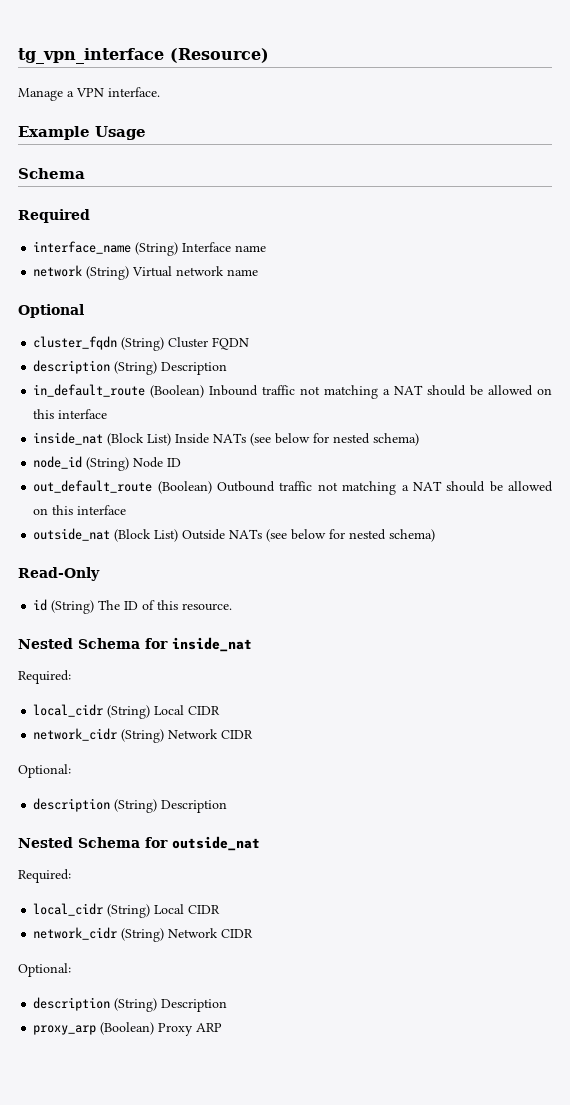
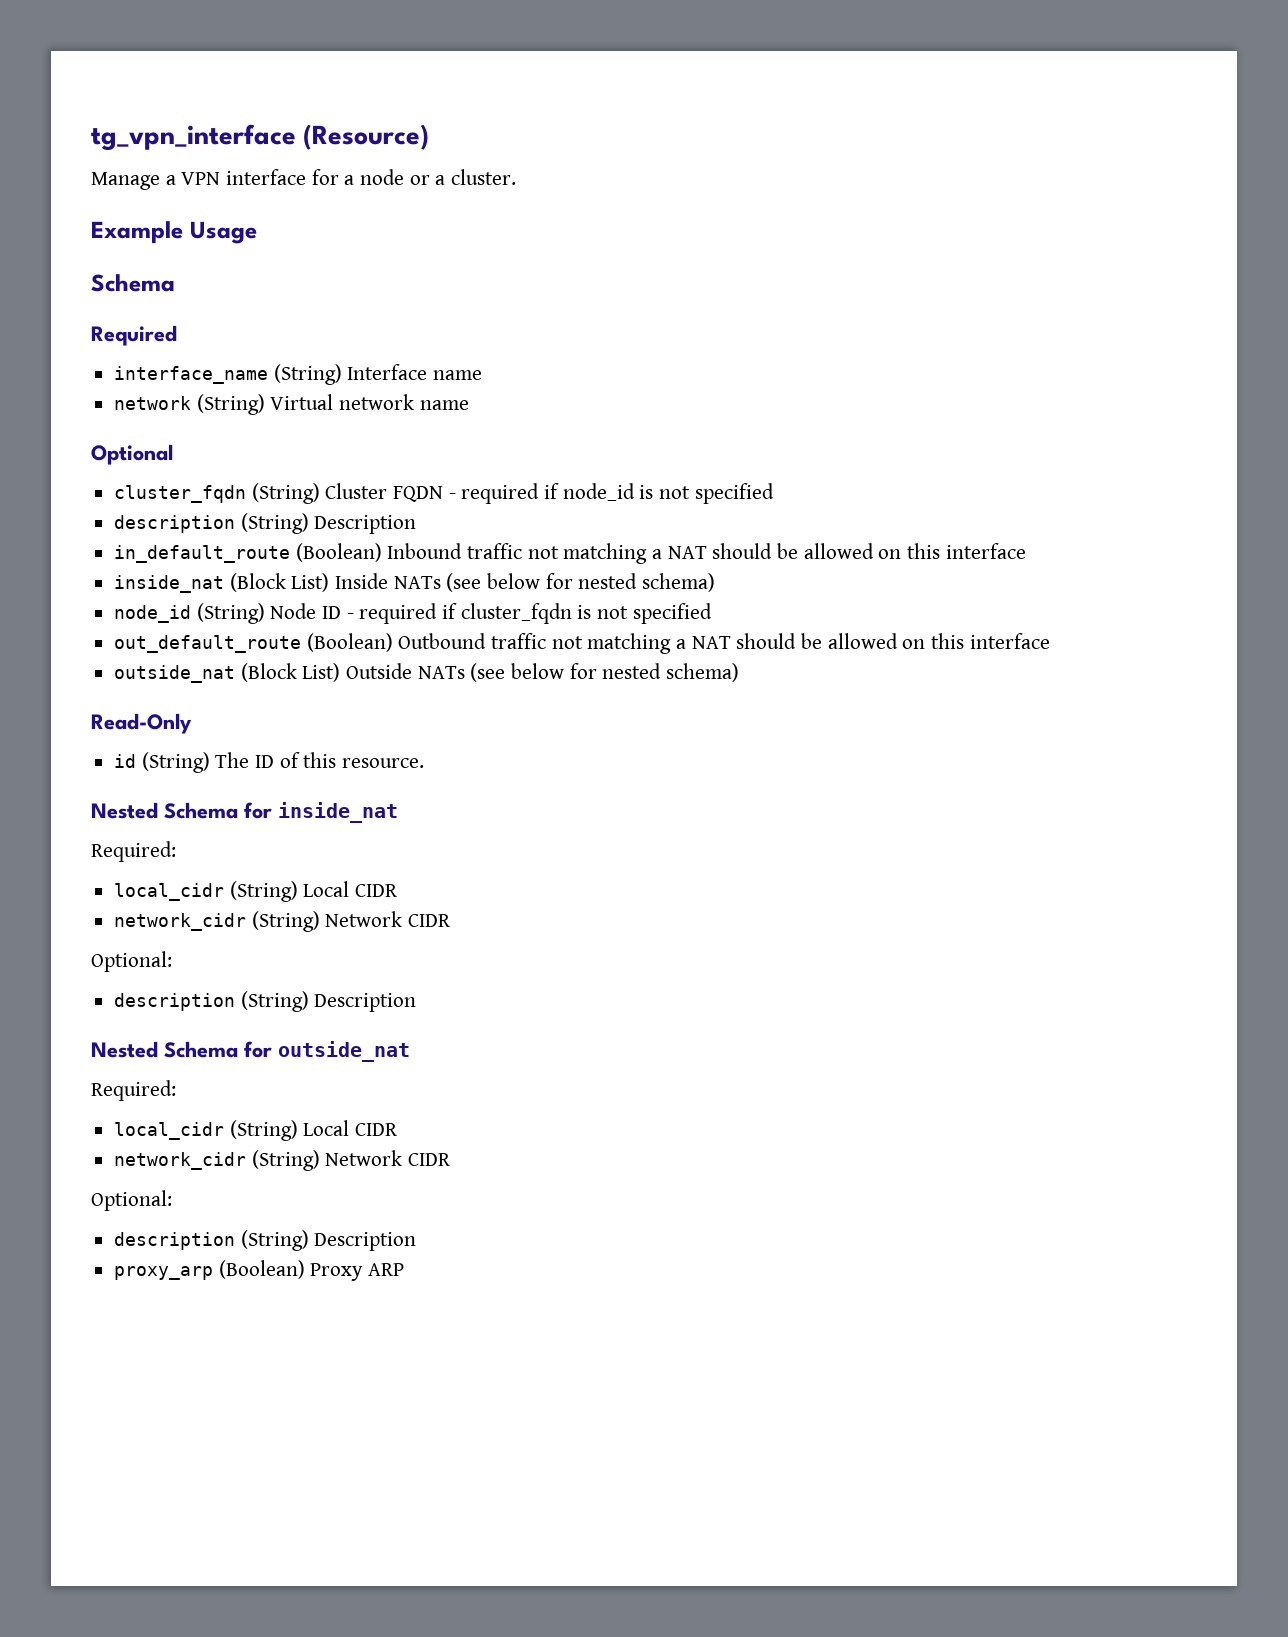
[108,87,160,97] interface. -> [226,169,517,185] interface for a node or a cluster.
(250, 343) none -> [448,483,774,504] - required if node_id is not specified
(182, 462) none -> [346,603,712,624] - required if cluster_fqdn is not specified

